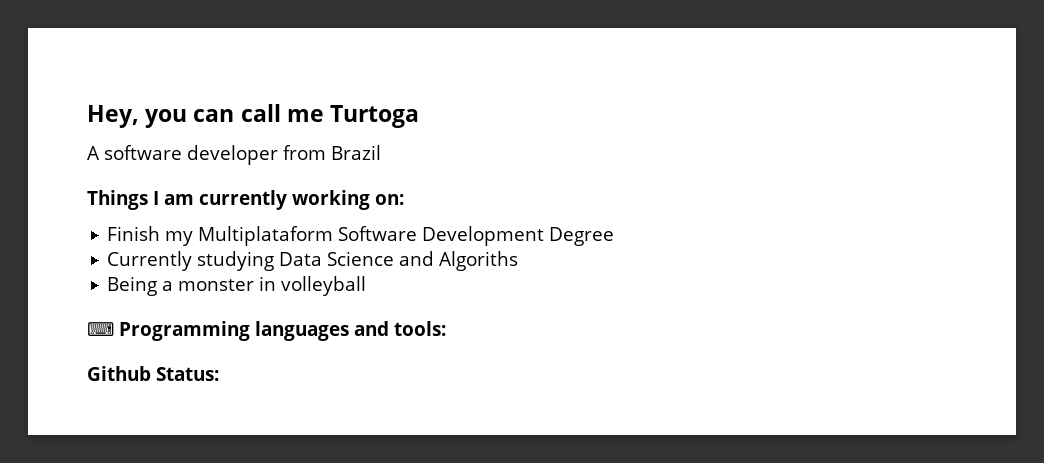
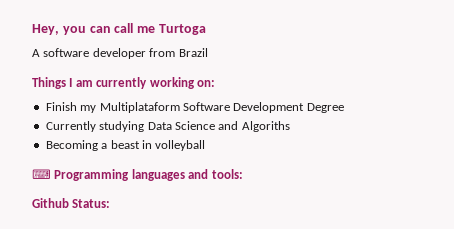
[107,276,255,296] Being a monster -> [45,140,140,151] Becoming a beast

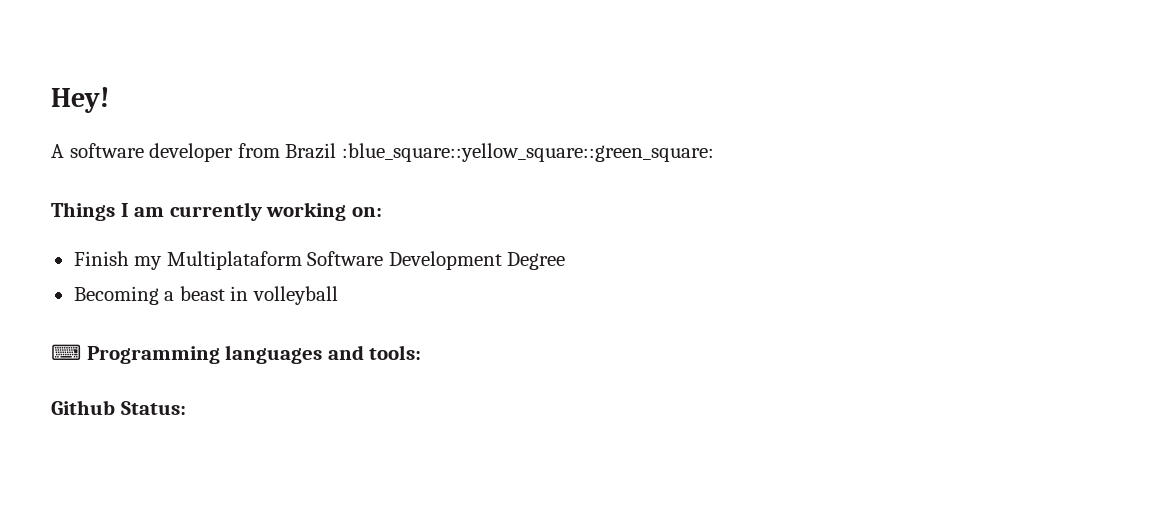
[32,23,206,35] Hey, you can call me Turtoga -> [51,87,109,113] Hey!
(208, 52) none -> [341,143,714,162] :blue_square::yellow_square::green_square:
[45,121,290,132] // Currently studying Data Science and Algoriths -> (566, 261) none

